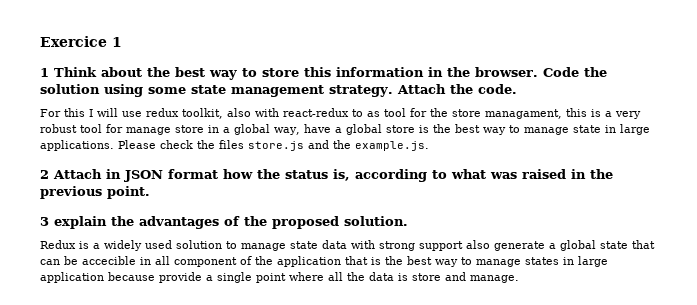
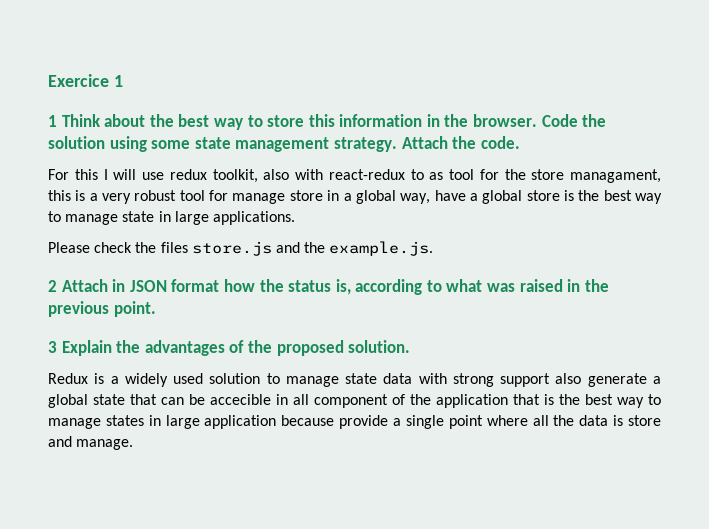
(114, 145) none -> (295, 218) //
[54,216,107,229] explain -> [61,340,112,356] Explain

